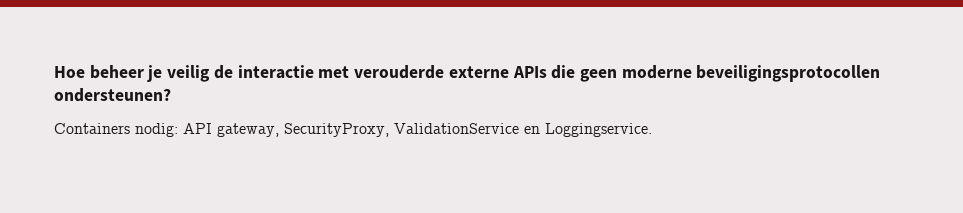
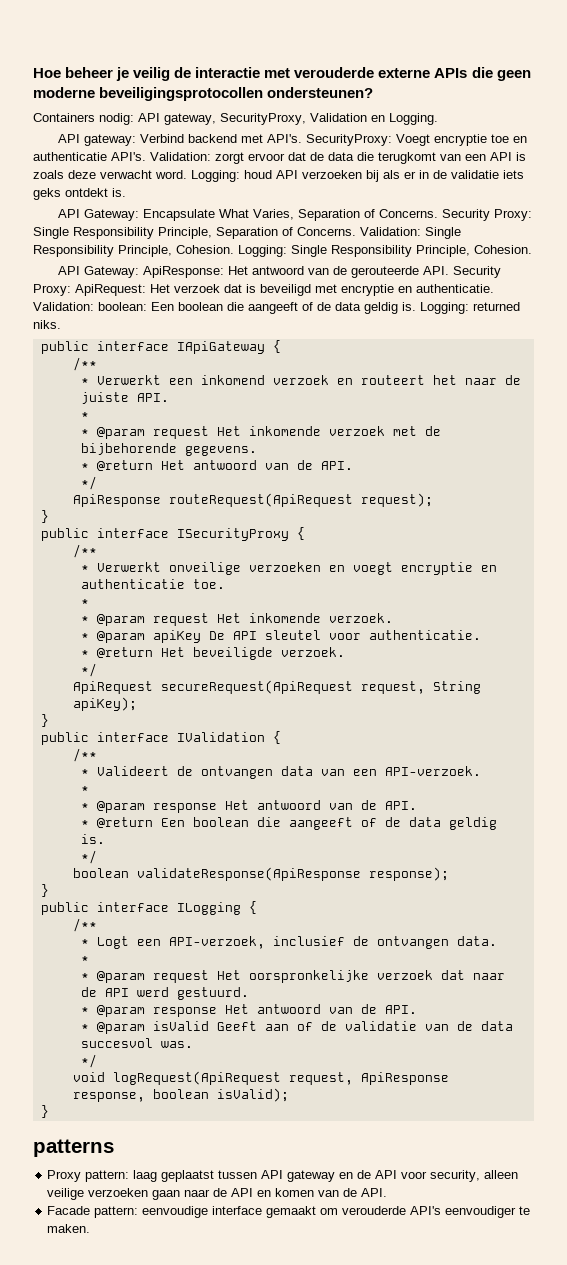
[394,123,652,137] ValidationService en Loggingservice. -> [310,113,438,125] [57,134,527,146] [33,152,526,164] [33,170,524,182] [33,188,126,200] [57,209,532,221] [33,227,461,239] [33,245,532,257] [57,266,501,278] [33,284,494,296] [33,302,520,314] [33,320,61,329] [40,340,281,354] [72,357,97,371] [80,375,521,385] [80,392,169,404] [80,412,89,419] [80,426,441,439] [80,443,257,456] [80,460,353,471] [80,476,97,490] [72,493,433,507] [40,510,49,523] [40,527,305,541] [72,544,97,558] [80,562,497,575] [80,579,225,589] [80,599,89,606] [80,613,393,626] [80,630,481,643] [80,647,345,660] [80,663,97,677] [72,680,481,694] [72,697,137,711] [40,714,49,727] [40,731,281,745] [72,748,97,762] [80,766,481,779] [80,786,89,793] [80,800,417,813] [80,817,497,830] [80,834,105,844] [80,850,97,864] [72,867,449,881] [40,884,49,897] [40,901,257,915] [72,918,97,932] [80,936,497,949] [80,956,89,963] [80,970,505,983] [80,987,249,1000] [80,1004,417,1017] [80,1021,513,1034] [80,1038,193,1048] [80,1054,97,1068] [72,1071,449,1085] [72,1088,289,1102] [40,1105,49,1118] [33,1139,114,1157] [47,1170,519,1182] [47,1188,388,1200] [47,1206,531,1218] [47,1224,91,1233] Validation en Logging. // API gateway: Verbind backend met API's. SecurityProxy: Voegt encryptie toe en authenticatie API's. Validation: zorgt ervoor dat de data die terugkomt van een API is zoals deze verwacht word. Logging: houd API verzoeken bij als er in de validatie iets geks ontdekt is. // API Gateway: Encapsulate What Varies, Separation of Concerns. Security Proxy: Single Responsibility Principle, Separation of Concerns. Validation: Single Responsibility Principle, Cohesion. Logging: Single Responsibility Principle, Cohesion. // API Gateway: ApiResponse: Het antwoord van de gerouteerde API. Security Proxy: ApiRequest: Het verzoek dat is beveiligd met encryptie en authenticatie. Validation: boolean: Een boolean die aangeeft of de data geldig is. Logging: returned niks. // public interface IApiGateway { // /** // * Verwerkt een inkomend verzoek en routeert het naar de juiste API. // * // * @param request Het inkomende verzoek met de bijbehorende gegevens. // * @return Het antwoord van de API. // */ // ApiResponse routeRequest(ApiRequest request); // } // public interface ISecurityProxy { // /** // * Verwerkt onveilige verzoeken en voegt encryptie en authenticatie toe. // * // * @param request Het inkomende verzoek. // * @param apiKey De API sleutel voor authenticatie. // * @return Het beveiligde verzoek. // */ // ApiRequest secureRequest(ApiRequest request, String apiKey); // } // public interface IValidation { // /** // * Valideert de ontvangen data van een API-verzoek. // * // * @param response Het antwoord van de API. // * @return Een boolean die aangeeft of de data geldig is. // */ // boolean validateResponse(ApiResponse response); // } // public interface ILogging { // /** // * Logt een API-verzoek, inclusief de ontvangen data. // * // * @param request Het oorspronkelijke verzoek dat naar de API werd gestuurd. // * @param response Het antwoord van de API. // * @param isValid Geeft aan of de validatie van de data succesvol was. // */ // void logRequest(ApiRequest request, ApiResponse response, boolean isValid); // } // patterns // Proxy pattern: laag geplaatst tussen API gateway en de API voor security, alleen veilige verzoeken gaan naar de API en komen van de API. // Facade pattern: eenvoudige interface gemaakt om verouderde API's eenvoudiger te maken.

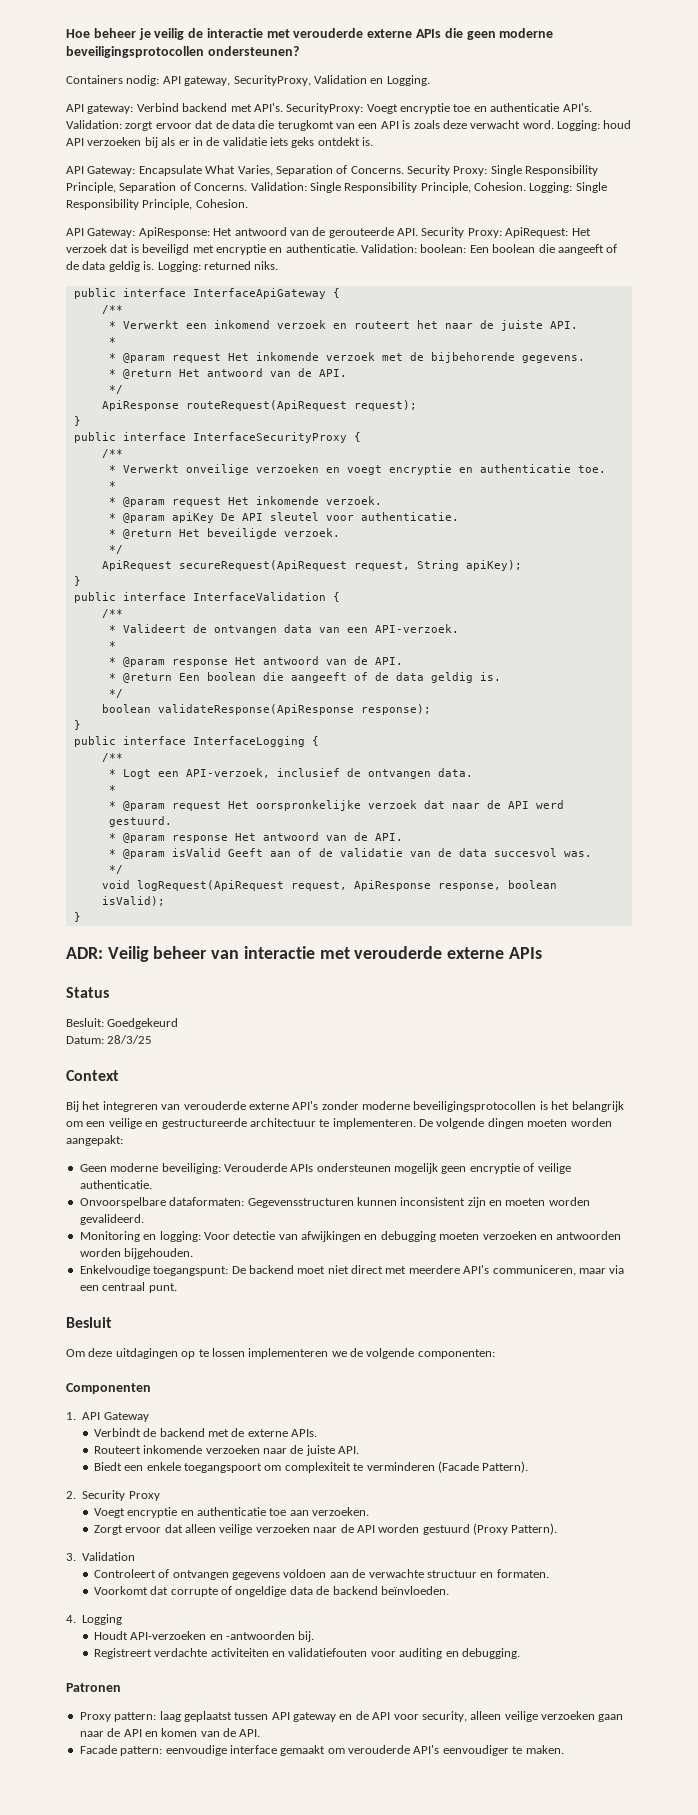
[176,341,265,354] IApiGateway -> [192,288,326,299] InterfaceApiGateway
[176,528,289,541] ISecurityProxy -> [192,432,347,443] InterfaceSecurityProxy
[176,732,265,742] IValidation -> [192,592,326,601] InterfaceValidation
[176,902,241,915] ILogging -> [192,736,305,747] InterfaceLogging
[33,1139,114,1157] patterns -> [66,946,542,962] [66,987,109,998] [66,1018,179,1029] [66,1035,153,1044] [66,1070,119,1081] [66,1101,624,1112] [66,1118,612,1129] [66,1135,123,1146] [79,1163,571,1174] [79,1180,152,1189] [79,1197,590,1208] [79,1214,144,1225] [79,1231,622,1242] [79,1248,194,1259] [79,1265,625,1276] [79,1282,177,1293] [66,1317,112,1328] [66,1348,495,1359] [66,1383,151,1394] [66,1412,149,1422] [93,1428,318,1437] [93,1445,360,1456] [93,1461,529,1473] [66,1490,160,1501] [93,1507,370,1518] [93,1523,558,1535] [66,1552,136,1561] [93,1569,549,1580] [93,1586,449,1597] [66,1614,123,1625] [93,1631,315,1642] [93,1648,520,1659] [66,1683,121,1692] ADR: Veilig beheer van interactie met verouderde externe APIs // Status // Besluit: Goedgekeurd // Datum: 28/3/25 // Context // Bij het integreren van verouderde externe API's zonder moderne beveiligingsprotocollen is het belangrijk om een veilige en gestructureerde architectuur te implementeren. De volgende dingen moeten worden aangepakt: // Geen moderne beveiliging: Verouderde APIs ondersteunen mogelijk geen encryptie of veilige authenticatie. // Onvoorspelbare dataformaten: Gegevensstructuren kunnen inconsistent zijn en moeten worden gevalideerd. // Monitoring en logging: Voor detectie van afwijkingen en debugging moeten verzoeken en antwoorden worden bijgehouden. // Enkelvoudige toegangspunt: De backend moet niet direct met meerdere API's communiceren, maar via een centraal punt. // Besluit // Om deze uitdagingen op te lossen implementeren we de volgende componenten: // Componenten // 1. API Gateway // Verbindt de backend met de externe APIs. // Routeert inkomende verzoeken naar de juiste API. // Biedt een enkele toegangspoort om complexiteit te verminderen (Facade Pattern). // 2. Security Proxy // Voegt encryptie en authenticatie toe aan verzoeken. // Zorgt ervoor dat alleen veilige verzoeken naar de API worden gestuurd (Proxy Pattern). // 3. Validation // Controleert of ontvangen gegevens voldoen aan de verwachte structuur en formaten. // Voorkomt dat corrupte of ongeldige data de backend beïnvloeden. // 4. Logging // Houdt API-verzoeken en -antwoorden bij. // Registreert verdachte activiteiten en validatiefouten voor auditing en debugging. // Patronen

